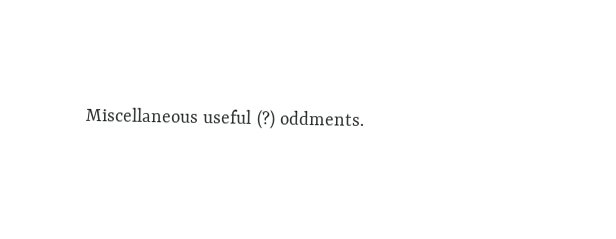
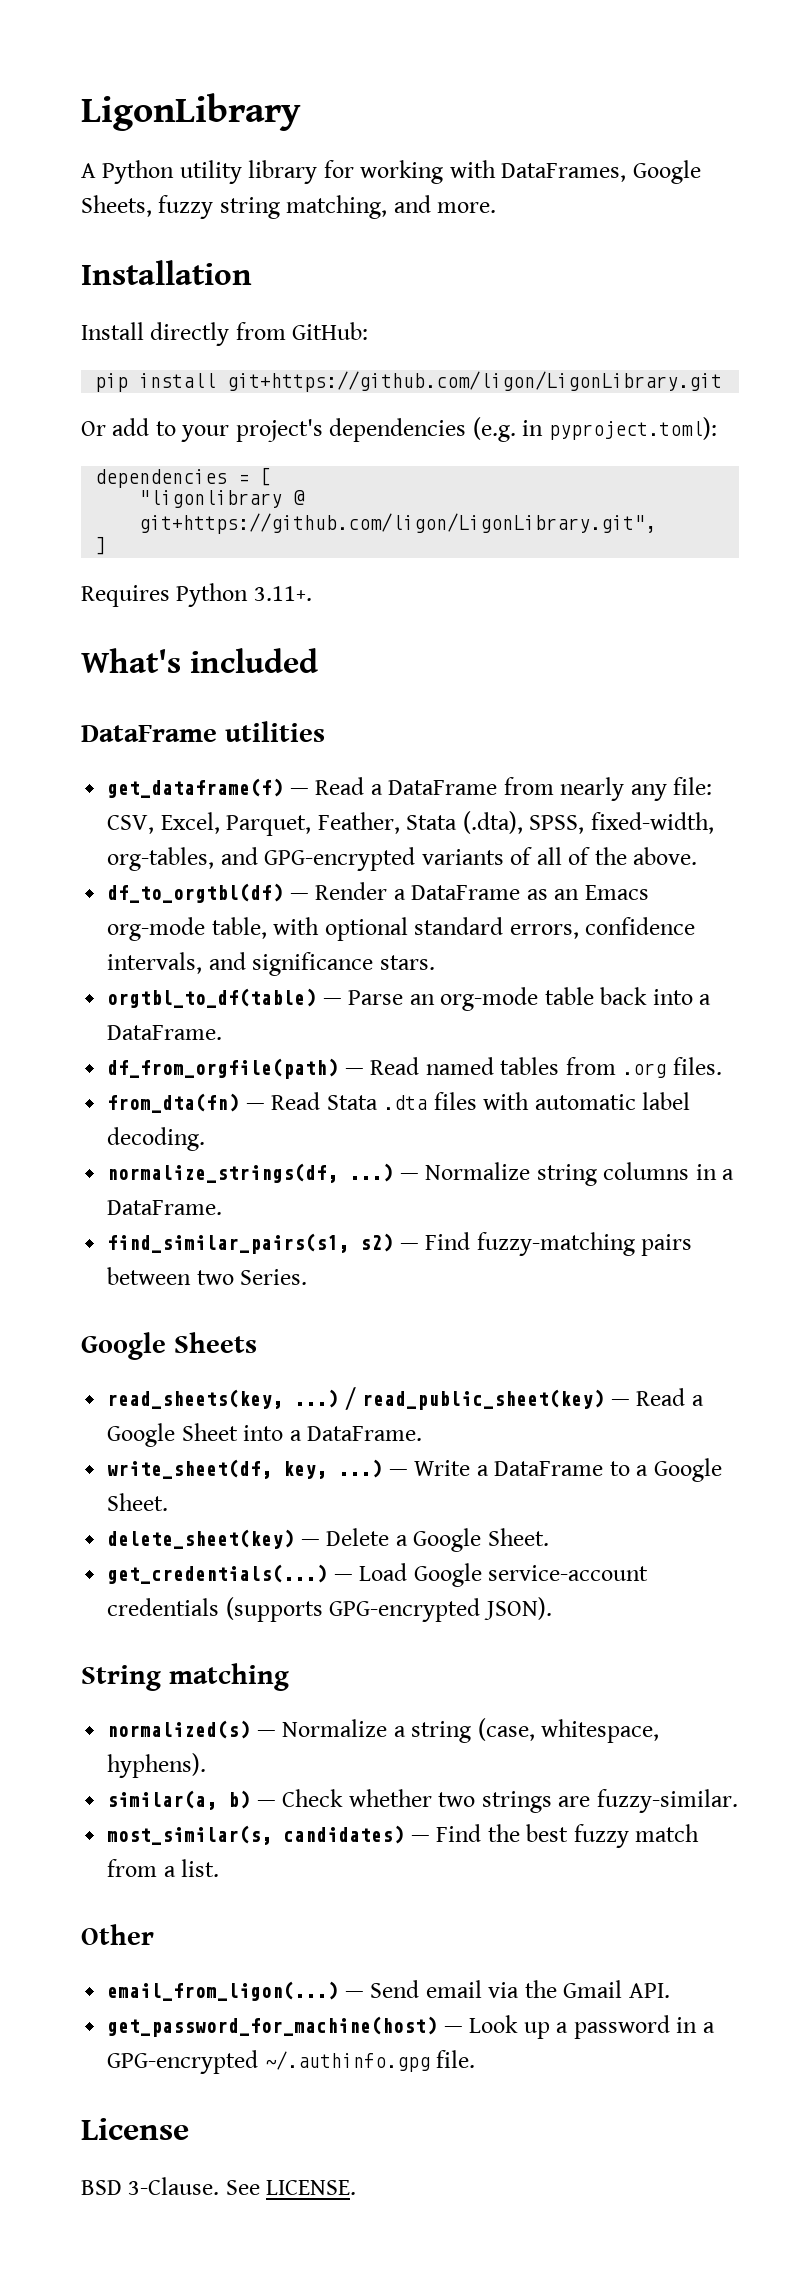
[85,106,366,130] Miscellaneous useful (?) oddments. -> [81,93,301,131] [81,160,701,184] [81,195,497,219] [81,260,252,285] [81,322,369,346] [95,371,723,392] [81,417,717,442] [95,467,272,488] [139,490,306,508] [139,513,657,534] [95,536,107,555] [81,583,312,607] [81,648,318,673] [81,721,325,742] [107,777,713,801] [107,811,714,836] [107,847,698,871] [107,882,649,903] [107,917,696,941] [107,952,435,976] [107,987,712,1011] [107,1025,223,1040] [107,1057,722,1079] [107,1092,691,1113] [107,1127,206,1151] [107,1162,735,1186] [107,1200,223,1215] [107,1232,693,1256] [107,1267,308,1285] [81,1332,257,1360] [107,1387,704,1410] [107,1423,423,1447] [107,1458,722,1482] [107,1493,169,1511] [107,1528,549,1552] [107,1563,649,1587] [107,1597,552,1622] [81,1663,289,1691] [107,1718,660,1743] [107,1753,207,1778] [107,1789,738,1813] [107,1824,700,1848] [107,1859,220,1877] [81,1924,154,1945] [107,1980,670,2001] [107,2015,715,2039] [107,2050,476,2074] [81,2118,189,2140] [81,2177,357,2195] LigonLibrary // A Python utility library for working with DataFrames, Google Sheets, fuzzy string matching, and more. // Installation // Install directly from GitHub: // pip install git+https://github.com/ligon/LigonLibrary.git // Or add to your project's dependencies (e.g. in pyproject.toml): // dependencies = [ // "ligonlibrary @ git+https://github.com/ligon/LigonLibrary.git", // ] // Requires Python 3.11+. // What's included // DataFrame utilities // get_dataframe(f) — Read a DataFrame from nearly any file: CSV, Excel, Parquet, Feather, Stata (.dta), SPSS, fixed-width, org-tables, and GPG-encrypted variants of all of the above. // df_to_orgtbl(df) — Render a DataFrame as an Emacs org-mode table, with optional standard errors, confidence intervals, and significance stars. // orgtbl_to_df(table) — Parse an org-mode table back into a DataFrame. // df_from_orgfile(path) — Read named tables from .org files. // from_dta(fn) — Read Stata .dta files with automatic label decoding. // normalize_strings(df, ...) — Normalize string columns in a DataFrame. // find_similar_pairs(s1, s2) — Find fuzzy-matching pairs between two Series. // Google Sheets // read_sheets(key, ...) / read_public_sheet(key) — Read a Google Sheet into a DataFrame. // write_sheet(df, key, ...) — Write a DataFrame to a Google Sheet. // delete_sheet(key) — Delete a Google Sheet. // get_credentials(...) — Load Google service-account credentials (supports GPG-encrypted JSON). // String matching // normalized(s) — Normalize a string (case, whitespace, hyphens). // similar(a, b) — Check whether two strings are fuzzy-similar. // most_similar(s, candidates) — Find the best fuzzy match from a list. // Other // email_from_ligon(...) — Send email via the Gmail API. // get_password_for_machine(host) — Look up a password in a GPG-encrypted ~/.authinfo.gpg file. // License // BSD 3-Clause. See LICENSE.

